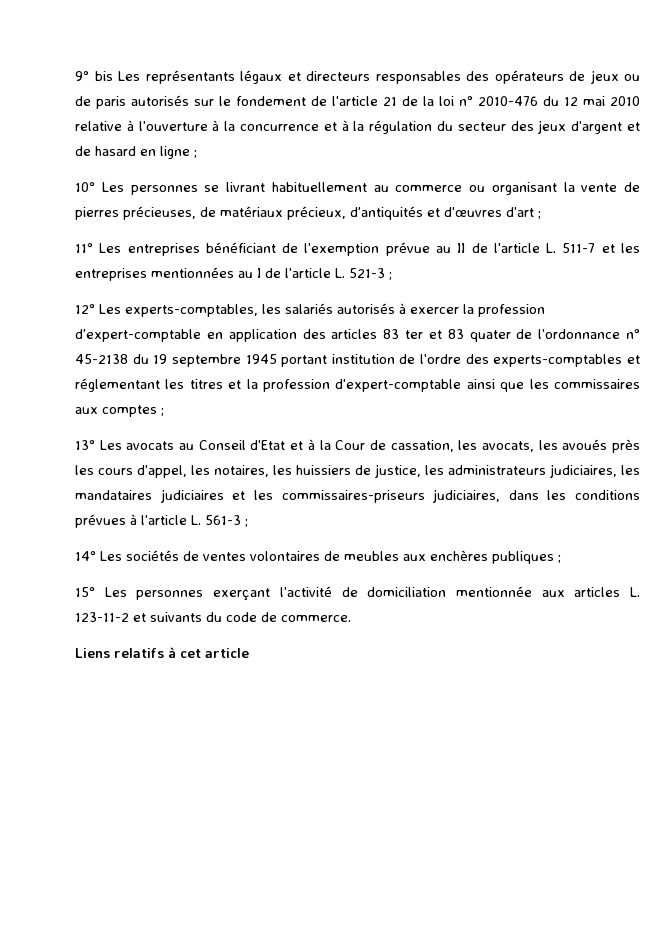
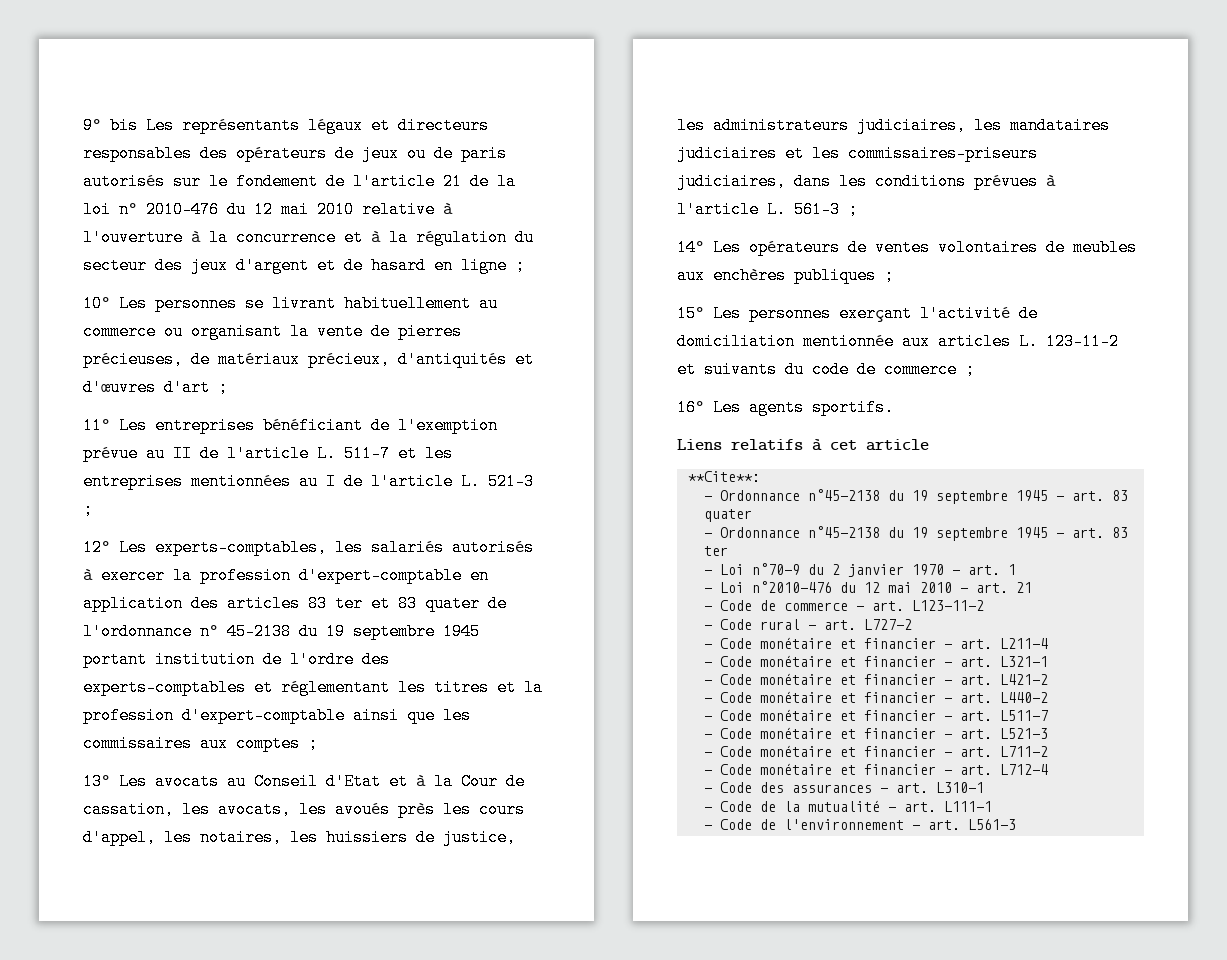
[126,550,179,561] sociétés -> [749,239,840,256] opérateurs
[281,615,351,622] commerce. -> [884,361,975,378] [677,399,894,416] commerce ; // 16° Les agents sportifs.
(249, 653) none -> [687,471,760,482] [703,489,1128,504] [703,509,752,522] [703,526,1128,541] [703,546,728,556] [703,563,1016,577] [703,581,1032,593] [703,600,984,611] [703,619,912,630] [703,637,1048,649] [703,655,1048,667] [703,673,1048,685] [703,691,1048,703] [703,709,1048,721] [703,727,1048,739] [703,745,1048,757] [703,763,1048,775] [703,782,984,793] [703,800,992,812] [703,819,1016,830] // **Cite**: // - Ordonnance n°45-2138 du 19 septembre 1945 - art. 83 quater // - Ordonnance n°45-2138 du 19 septembre 1945 - art. 83 ter // - Loi n°70-9 du 2 janvier 1970 - art. 1 // - Loi n°2010-476 du 12 mai 2010 - art. 21 // - Code de commerce - art. L123-11-2 // - Code rural - art. L727-2 // - Code monétaire et financier - art. L211-4 // - Code monétaire et financier - art. L321-1 // - Code monétaire et financier - art. L421-2 // - Code monétaire et financier - art. L440-2 // - Code monétaire et financier - art. L511-7 // - Code monétaire et financier - art. L521-3 // - Code monétaire et financier - art. L711-2 // - Code monétaire et financier - art. L712-4 // - Code des assurances - art. L310-1 // - Code de la mutualité - art. L111-1 // - Code de l'environnement - art. L561-3

